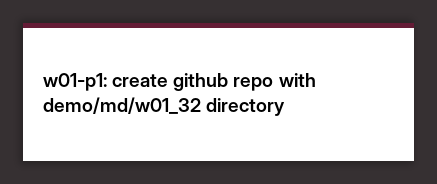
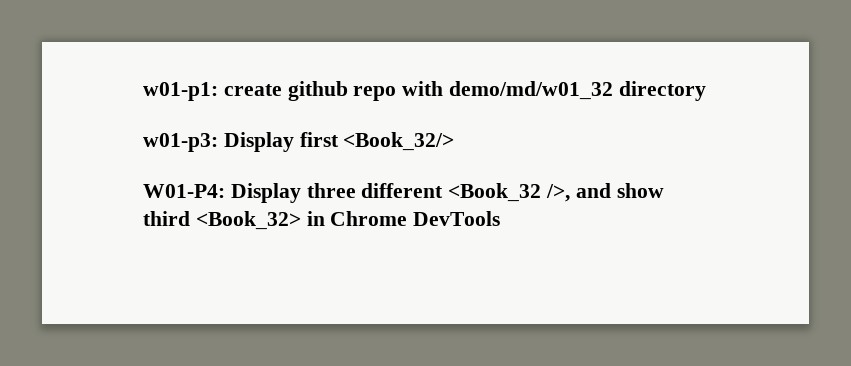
(286, 107) none -> [143,132,455,152] [143,183,664,203] [143,211,501,230] // w01-p3: Display first <Book_32/> // W01-P4: Display three different <Book_32 />, and show third <Book_32> in Chrome DevTools

